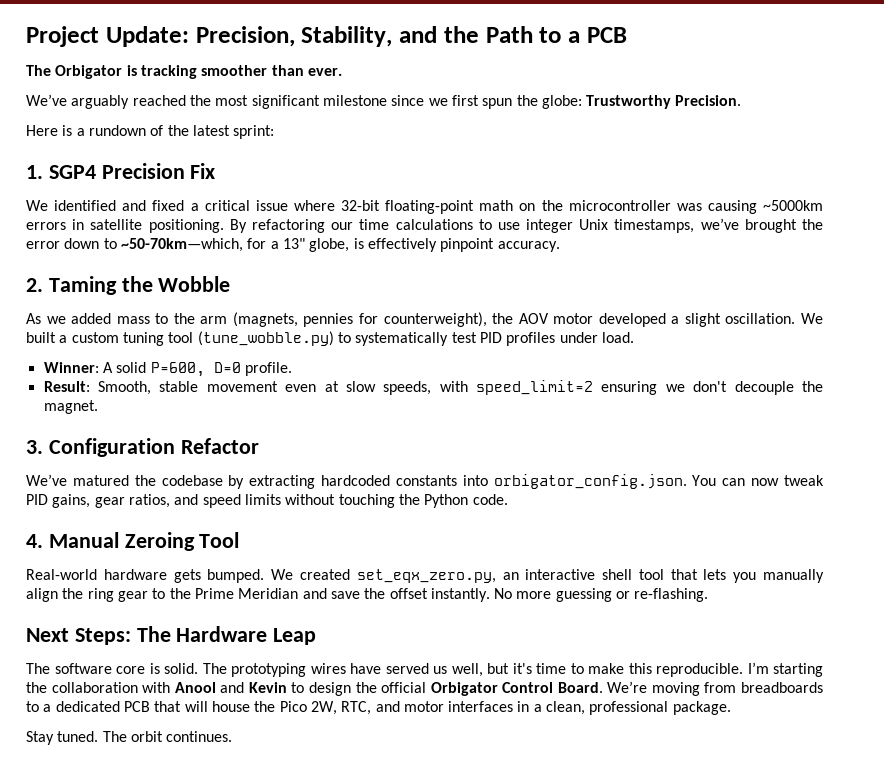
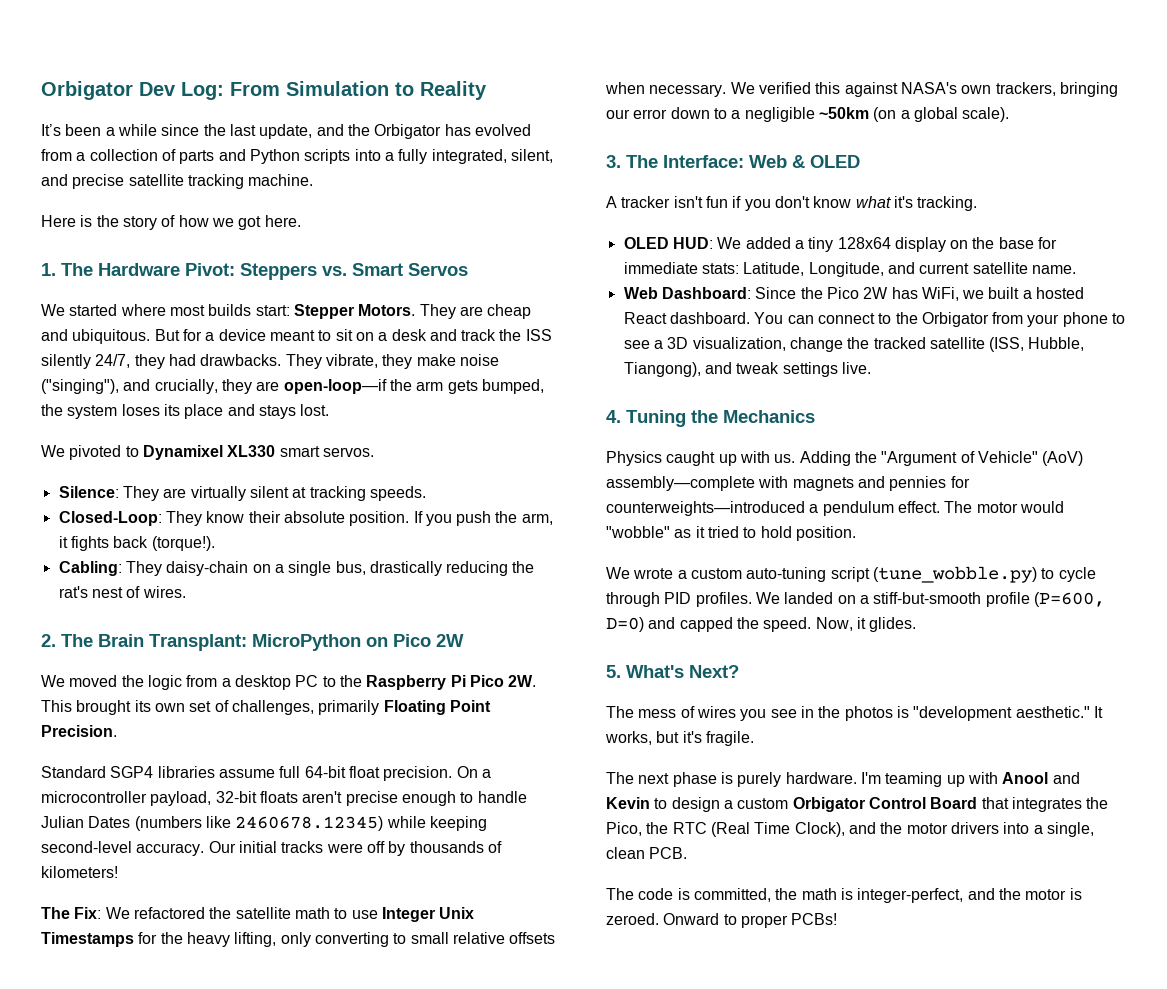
[26,26,627,47] [26,65,342,79] [26,94,742,109] [26,125,275,139] [26,163,216,179] [26,200,823,214] [26,218,823,233] [26,238,560,252] [26,276,231,295] [26,312,823,327] [26,331,634,346] [43,362,292,377] [43,380,823,395] [43,400,98,414] [26,438,259,457] [26,474,824,489] [26,494,508,508] [26,532,240,551] [26,569,825,583] [26,588,709,602] [26,626,317,645] [26,662,823,677] [26,682,138,693] Project Update: Precision, Stability, and the Path to a PCB // The Orbigator is tracking smoother than ever. // We’ve arguably reached the most significant milestone since we first spun the globe: Trustworthy Precision. // Here is a rundown of the latest sprint: // 1. SGP4 Precision Fix // We identified and fixed a critical issue where 32-bit floating-point math on the microcontroller was causing ~5000km errors in satellite positioning. By refactoring our time calculations to use integer Unix timestamps, we’ve brought the error down to ~50-70km—which, for a 13" globe, is effectively pinpoint accuracy. // 2. Taming the Wobble // As we added mass to the arm (magnets, pennies for counterweight), the AOV motor developed a slight oscillation. We built a custom tuning tool (tune_wobble.py) to systematically test PID profiles under load. // Winner: A solid P=600, D=0 profile. // Result: Smooth, stable movement even at slow speeds, with speed_limit=2 ensuring we don't decouple the magnet. // 3. Configuration Refactor // We’ve matured the codebase by extracting hardcoded constants into orbigator_config.json. You can now tweak PID gains, gear ratios, and speed limits without touching the Python code. // 4. Manual Zeroing Tool // Real-world hardware gets bumped. We created set_eqx_zero.py, an interactive shell tool that lets you manually align the ring gear to the Prime Meridian and save the offset instantly. No more guessing or re-flashing. // Next Steps: The Hardware Leap // The software core is solid. The prototyping wires have served us well, but it's time to make this reproducible. I’m starting the collaboration -> [41,81,487,100] [41,124,531,139] [41,149,553,164] [41,174,314,189] [41,215,301,230] [41,263,468,280] [41,304,532,319] [41,329,552,344] [41,354,499,369] [41,379,544,394] [41,404,330,419] [41,445,374,460] [58,486,426,501] [58,511,553,526] [58,536,215,551] [58,561,535,576] [58,586,186,598] [41,634,464,651] [41,675,537,690] [41,700,491,715] [41,725,117,737] [41,766,491,781] [41,791,527,806] [41,816,487,831] [41,841,502,856] [41,866,118,878] [41,907,475,922] [41,932,556,947] [605,82,1118,97] [606,107,1010,122] [606,155,860,168] [606,196,978,211] [623,237,1058,252] [623,262,1076,277] [623,287,1085,301] [623,312,1126,327] [623,337,1085,352] [623,362,871,377] [606,410,815,427] [606,451,1084,466] [606,476,970,491] [606,501,1064,516] [606,526,856,541] [606,566,1096,583] [606,592,1105,607] [606,617,917,632] [606,665,739,678] [606,706,1103,721] [605,731,754,746] [606,772,965,787] Orbigator Dev Log: From Simulation to Reality // It’s been a while since the last update, and the Orbigator has evolved from a collection of parts and Python scripts into a fully integrated, silent, and precise satellite tracking machine. // Here is the story of how we got here. // 1. The Hardware Pivot: Steppers vs. Smart Servos // We started where most builds start: Stepper Motors. They are cheap and ubiquitous. But for a device meant to sit on a desk and track the ISS silently 24/7, they had drawbacks. They vibrate, they make noise ("singing"), and crucially, they are open-loop—if the arm gets bumped, the system loses its place and stays lost. // We pivoted to Dynamixel XL330 smart servos. // Silence: They are virtually silent at tracking speeds. // Closed-Loop: They know their absolute position. If you push the arm, it fights back (torque!). // Cabling: They daisy-chain on a single bus, drastically reducing the rat's nest of wires. // 2. The Brain Transplant: MicroPython on Pico 2W // We moved the logic from a desktop PC to the Raspberry Pi Pico 2W. This brought its own set of challenges, primarily Floating Point Precision. // Standard SGP4 libraries assume full 64-bit float precision. On a microcontroller payload, 32-bit floats aren't precise enough to handle Julian Dates (numbers like 2460678.12345) while keeping second-level accuracy. Our initial tracks were off by thousands of kilometers! // The Fix: We refactored the satellite math to use Integer Unix Timestamps for the heavy lifting, only converting to small relative offsets when necessary. We verified this against NASA's own trackers, bringing our error down to a negligible ~50km (on a global scale). // 3. The Interface: Web & OLED // A tracker isn't fun if you don't know what it's tracking. // OLED HUD: We added a tiny 128x64 display on the base for immediate stats: Latitude, Longitude, and current satellite name. // Web Dashboard: Since the Pico 2W has WiFi, we built a hosted React dashboard. You can connect to the Orbigator from your phone to see a 3D visualization, change the tracked satellite (ISS, Hubble, Tiangong), and tweak settings live. // 4. Tuning the Mechanics // Physics caught up with us. Adding the "Argument of Vehicle" (AoV) assembly—complete with magnets and pennies for counterweights—introduced a pendulum effect. The motor would "wobble" as it tried to hold position. // We wrote a custom auto-tuning script (tune_wobble.py) to cycle through PID profiles. We landed on a stiff-but-smooth profile (P=600, D=0) and capped the speed. Now, it glides. // 5. What's Next? // The mess of wires you see in the photos is "development aesthetic." It works, but it's fragile. // The next phase is purely hardware. I'm teaming up
[355,681,823,696] [26,701,731,715] [26,731,233,745] the official Orbigator Control Board. We’re moving from breadboards to a dedicated PCB that will house the Pico 2W, RTC, and motor interfaces in a clean, professional package. // Stay tuned. The orbit continues. -> [723,797,1109,812] [606,822,1094,837] [606,847,688,859] [606,888,1082,903] [606,913,838,928] a custom Orbigator Control Board that integrates the Pico, the RTC (Real Time Clock), and the motor drivers into a single, clean PCB. // The code is committed, the math is integer-perfect, and the motor is zeroed. Onward to proper PCBs!

